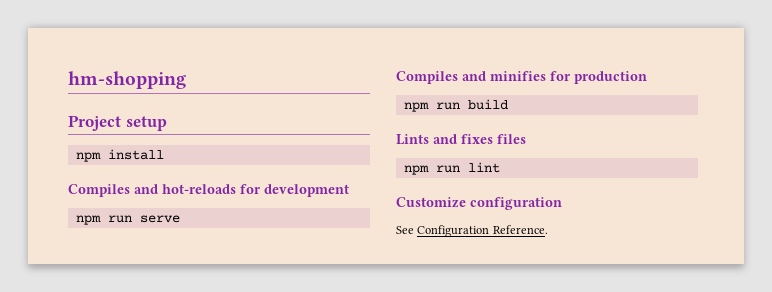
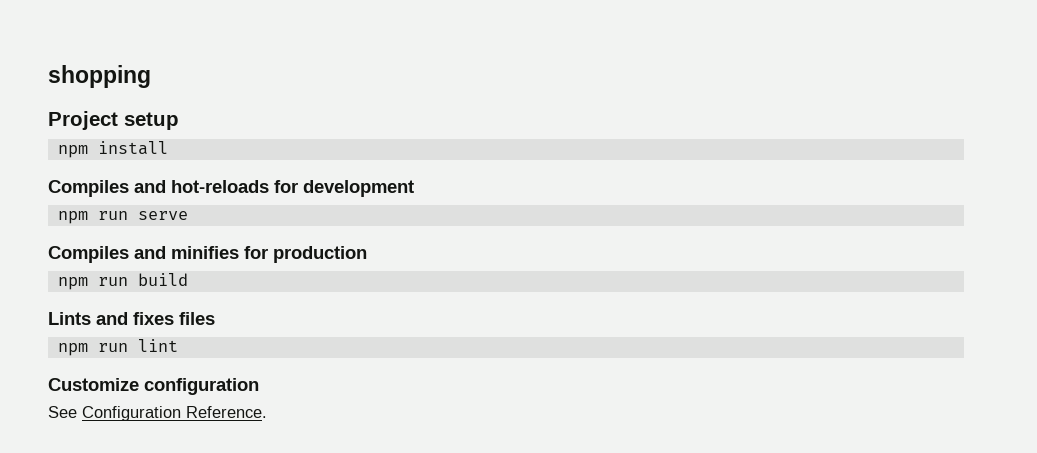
[68,71,186,89] hm-shopping -> [48,65,151,88] shopping

